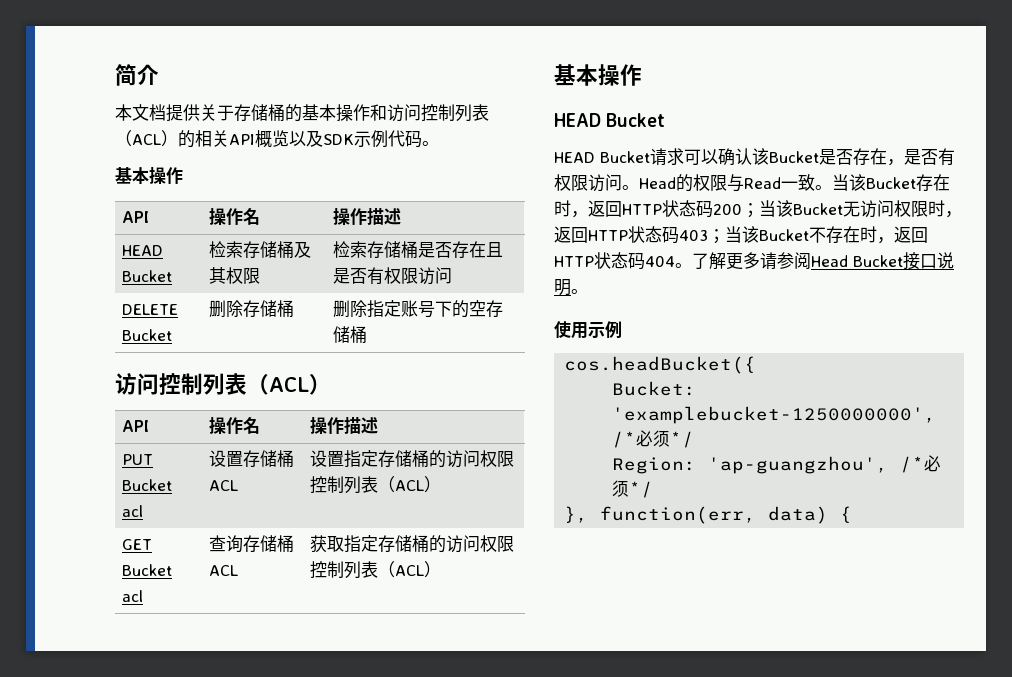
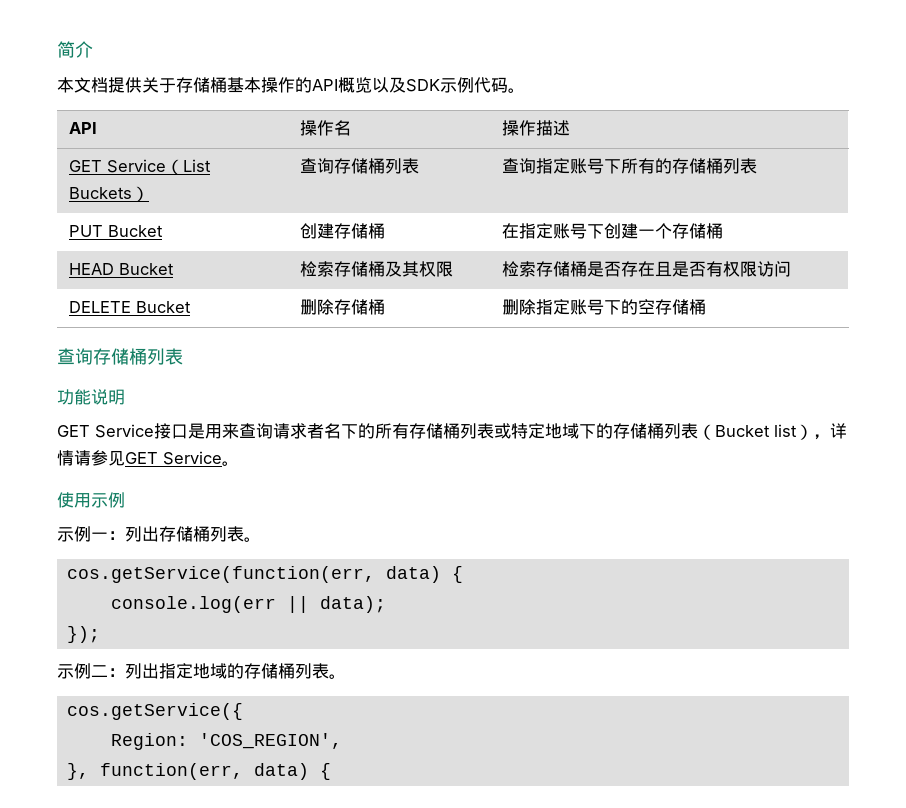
[285,104,489,122] [115,130,229,148] 的基本操作和访问控制列表（ACL）的相关 -> [227,77,312,93] 基本操作的
[115,167,183,185] [122,211,150,223] [209,208,261,226] [333,208,402,226] // 基本操作 // API | 操作名 | 操作描述 -> [69,122,98,134] [300,120,352,136] [502,120,571,136] [69,159,212,175] [69,186,150,202] [300,158,420,174] [502,158,758,174] [69,225,164,237] [300,223,386,239] [502,223,724,239] // API | 操作名 | 操作描述 // GET Service（List Buckets） | 查询存储桶列表 | 查询指定账号下所有的存储桶列表 // PUT Bucket | 创建存储桶 | 在指定账号下创建一个存储桶
[115,373,331,395] [122,420,150,432] [209,417,261,435] [310,417,379,435] [122,454,154,465] [122,479,173,491] [122,505,144,517] [209,450,295,467] [209,480,239,491] [310,450,515,468] [310,476,442,494] [122,539,153,550] [122,564,173,576] [122,590,144,602] [209,535,295,553] [209,565,239,576] [310,535,515,553] [310,561,442,579] [554,64,642,86] [554,113,666,127] [554,148,955,166] [554,174,950,192] [554,200,962,218] [554,226,928,244] [554,252,954,270] [554,279,588,296] [554,321,622,339] [564,356,757,374] [612,381,697,396] [612,406,937,424] [612,430,695,448] [612,455,942,474] [612,480,654,498] 访问控制列表（ACL） // API | 操作名 | 操作描述 // PUT Bucket acl | 设置存储桶ACL | 设置指定存储桶的访问权限控制列表（ACL） // GET Bucket acl | 查询存储桶ACL | 获取指定存储桶的访问权限控制列表（ACL） // 基本操作 // HEAD Bucket // HEAD Bucket请求可以确认该Bucket是否存在，是否有权限访问。Head的权限与Read一致。当该Bucket存在时，返回HTTP状态码200；当该Bucket无访问权限时，返回HTTP状态码403；当该Bucket不存在时，返回HTTP状态码404。了解更多请参阅Head Bucket接口说明。 // 使用示例 // cos.headBucket({ // Bucket: 'examplebucket-1250000000', /*必须*/ // Region: 'ap-guangzhou', /*必须*/ -> [57,348,183,365] [57,389,125,405] [57,423,847,440] [57,450,239,466] [57,492,125,508] [57,526,261,542] [66,566,463,583] [110,596,386,613] [66,626,100,643] [57,663,346,679] [66,703,243,720] [110,733,342,750] 查询存储桶列表 // 功能说明 // GET Service接口是用来查询请求者名下的所有存储桶列表或特定地域下的存储桶列表（Bucket list），详情请参见GET Service。 // 使用示例 // 示例一：列出存储桶列表。 // cos.getService(function(err, data) { // console.log(err || data); // }); // 示例二：列出指定地域的存储桶列表。 // cos.getService({ // Region: 'COS_REGION',

